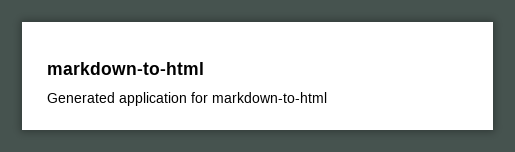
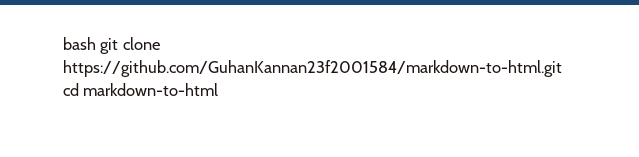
[47,62,204,75] [47,92,208,106] markdown-to-html // Generated application for -> [63,37,160,54] [63,60,562,77] [63,83,79,96] bash git clone https://github.com/GuhanKannan23f2001584/markdown-to-html.git cd

